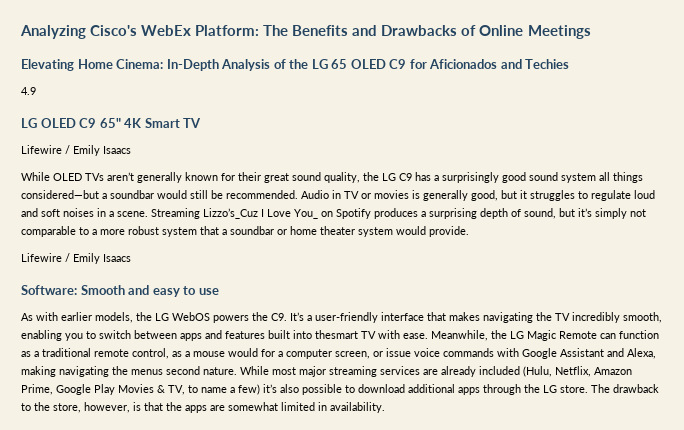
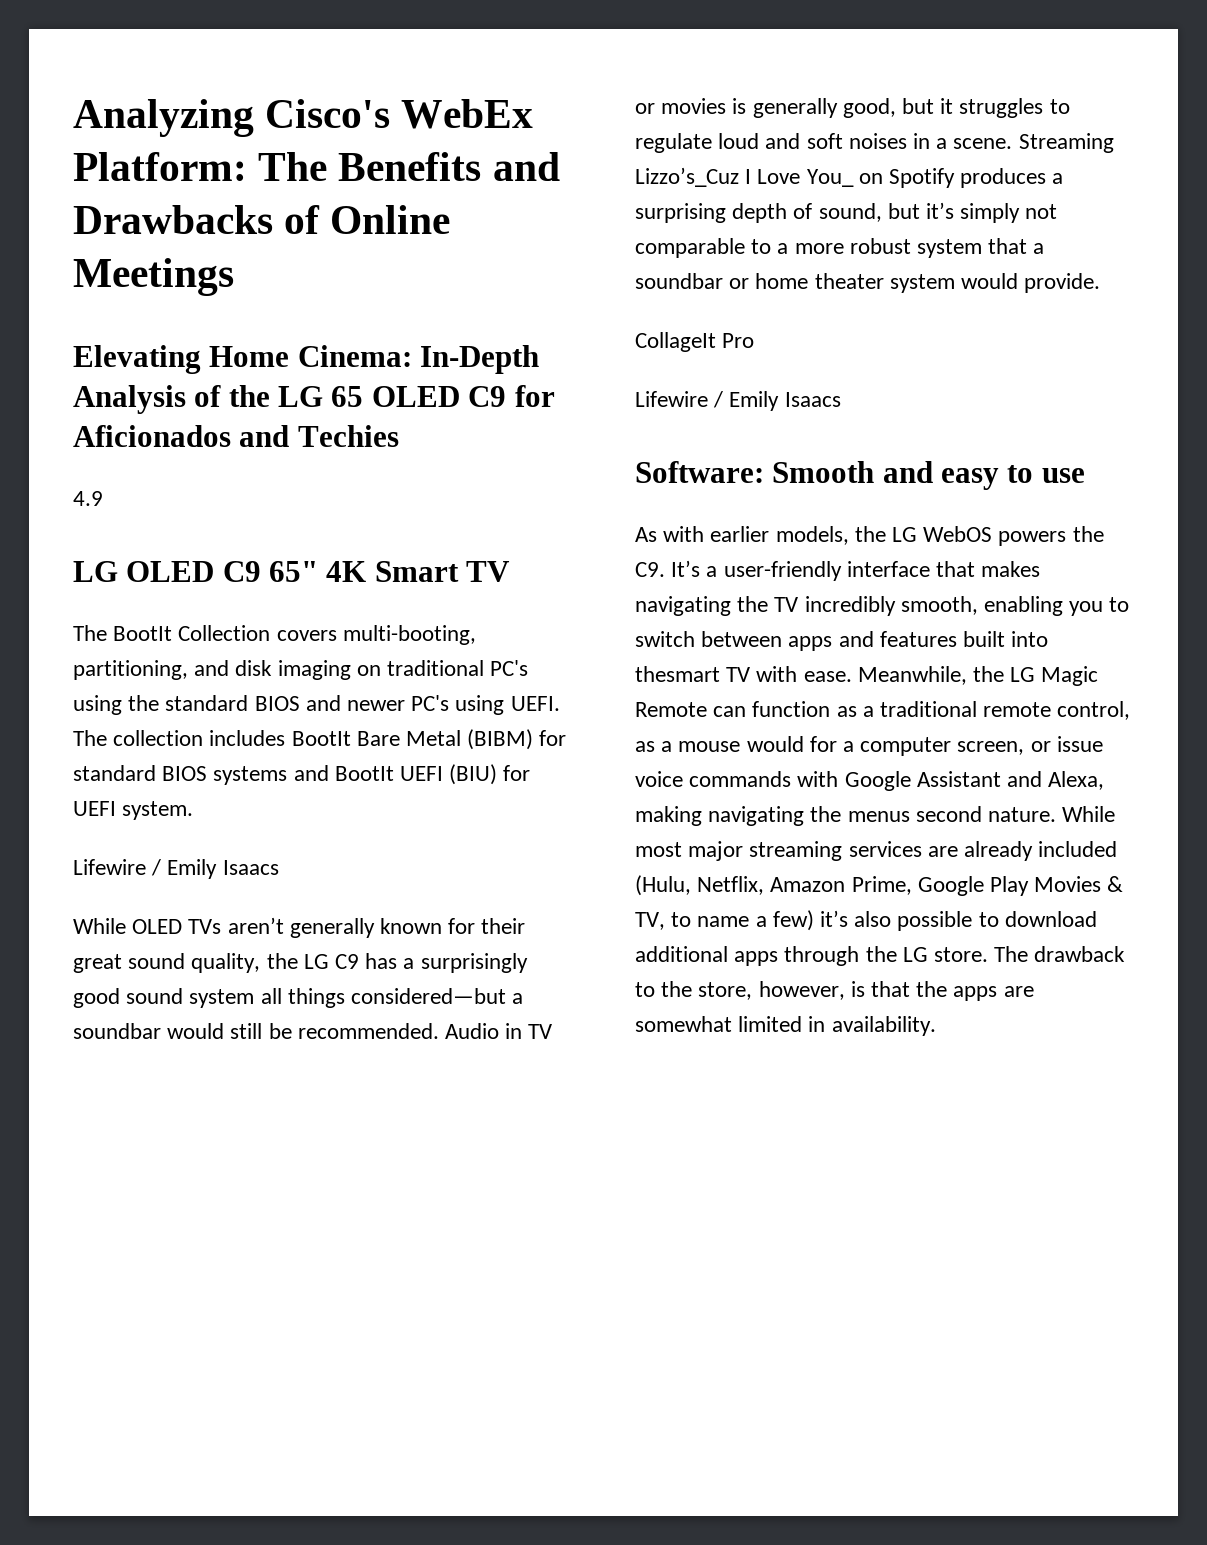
(202, 123) none -> [73,625,476,645] [73,660,529,680] [73,695,560,715] [73,729,567,750] [73,764,531,785] [73,801,194,820] // The BootIt Collection covers multi-booting, partitioning, and disk imaging on traditional PC's using the standard BIOS and newer PC's using UEFI. The collection includes BootIt Bare Metal (BIBM) for standard BIOS systems and BootIt UEFI (BIU) for UEFI system.
(469, 231) none -> [635,332,755,352] // CollageIt Pro

